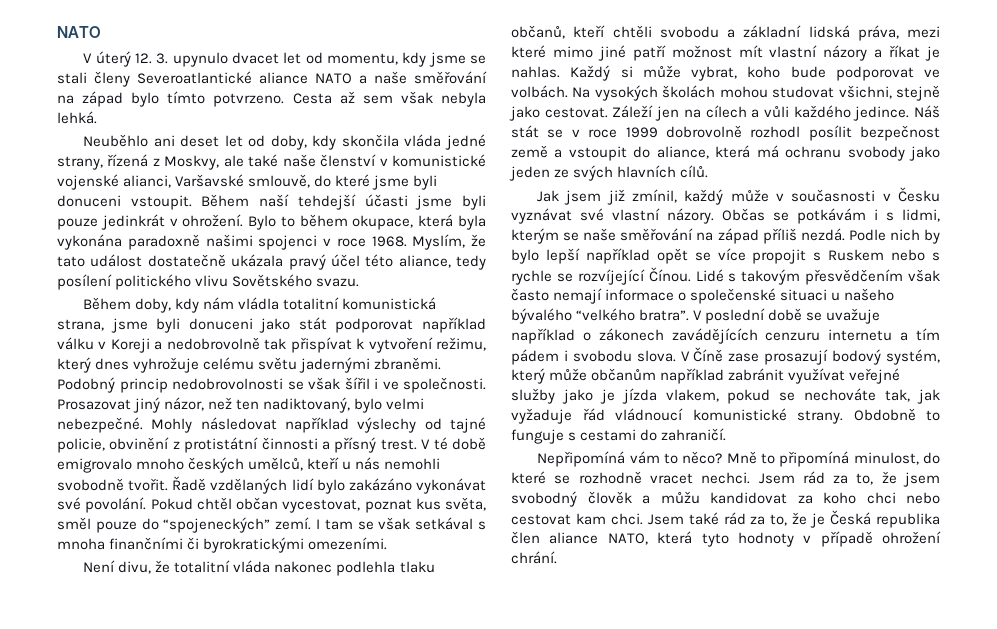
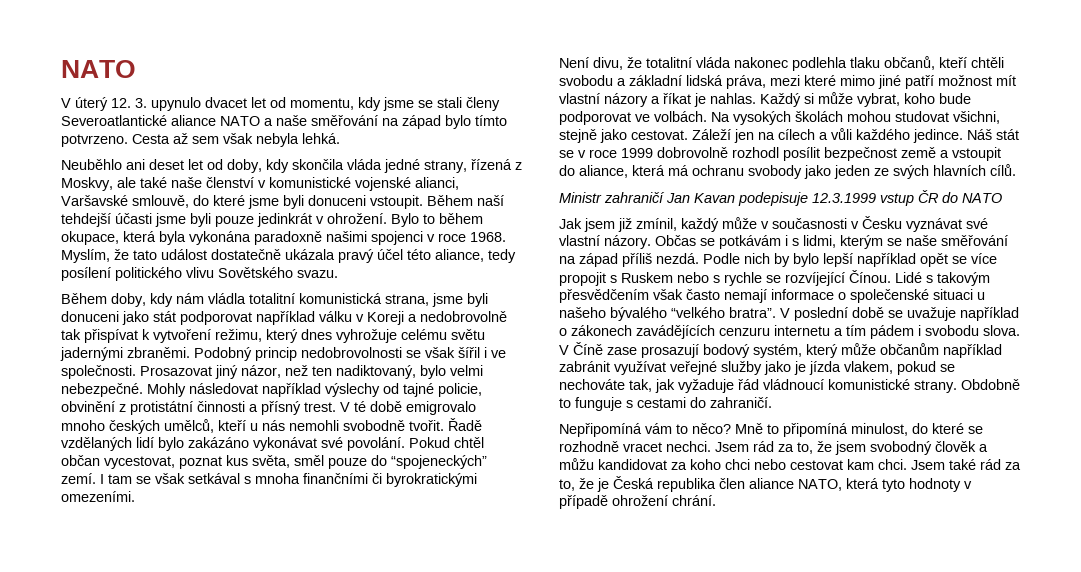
(709, 171) none -> [559,190,1002,206] // Ministr zahraničí Jan Kavan podepisuje 12.3.1999 vstup ČR do NATO

